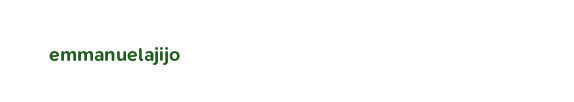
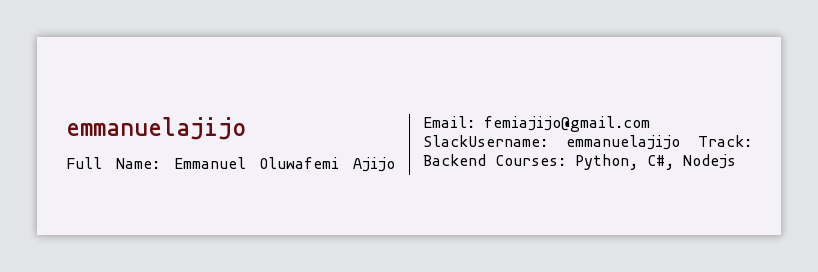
[49,47,180,66] emmanuelajijo -> [66,117,246,140] [66,157,395,172] [423,116,650,132] [423,135,752,150] [423,154,736,170] emmanuelajijo // Full Name: Emmanuel Oluwafemi Ajijo Email: femiajijo@gmail.com SlackUsername: emmanuelajijo Track: Backend Courses: Python, C#, Nodejs

